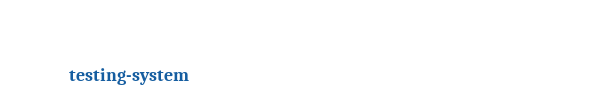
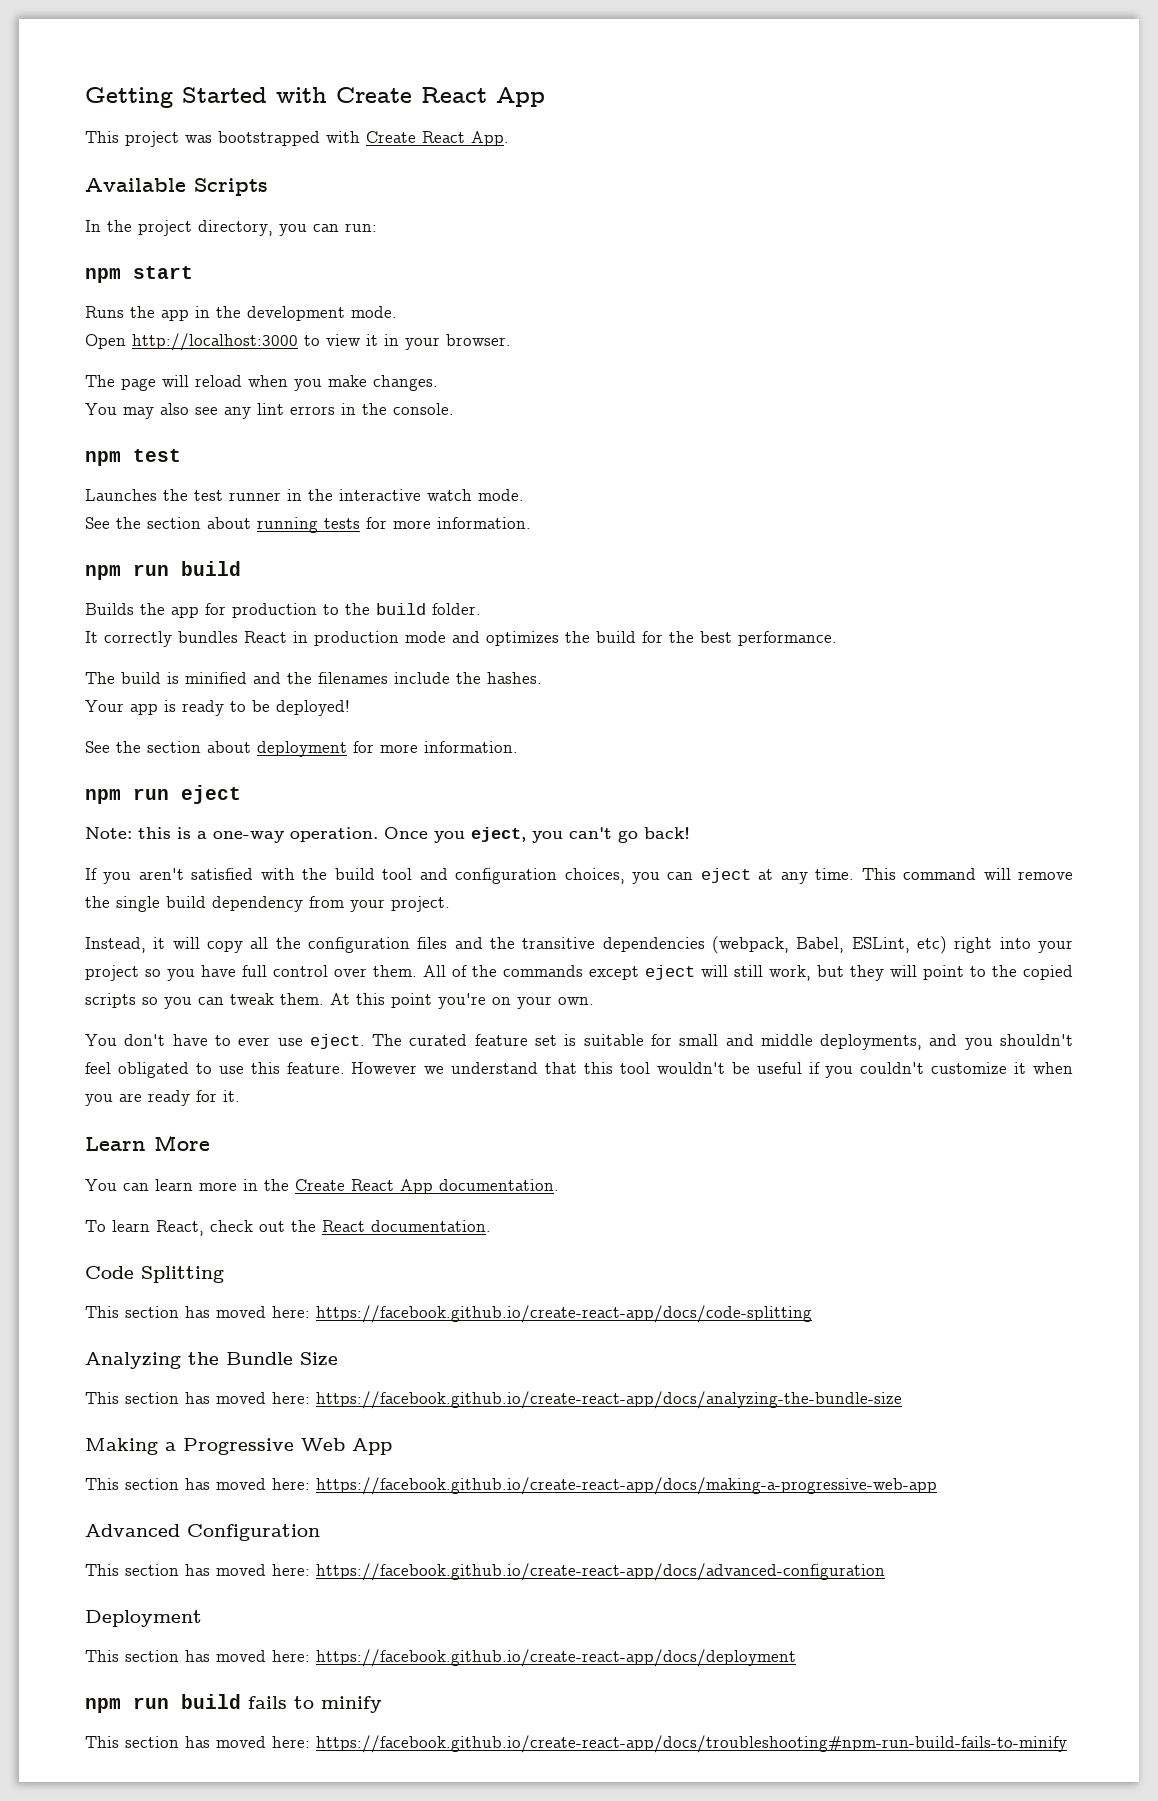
[69,68,189,85] testing-system -> [85,87,545,108] [85,131,509,147] [85,178,268,196] [85,220,377,236] [85,266,193,283] [85,306,397,321] [85,333,511,351] [85,375,438,391] [85,403,454,419] [85,449,181,466] [85,489,524,501] [85,517,531,533] [85,561,241,580] [85,603,481,618] [85,631,837,647] [85,672,542,684] [85,700,350,716] [85,741,518,757] [85,785,241,804] [85,827,690,843] [85,868,1074,884] [85,896,450,912] [85,936,1074,954] [85,965,1073,981] [85,993,594,1009] [85,1034,1073,1050] [85,1062,1073,1078] [85,1090,240,1106] [85,1135,210,1151] [85,1179,559,1194] [85,1220,491,1236] [85,1266,224,1283] [85,1305,812,1323] [85,1352,338,1369] [85,1391,902,1409] [85,1438,392,1455] [85,1477,937,1495] [85,1524,320,1541] [85,1563,885,1581] [85,1610,202,1627] [85,1649,796,1667] [85,1694,382,1713] [85,1735,1067,1753] Getting Started with Create React App // This project was bootstrapped with Create React App. // Available Scripts // In the project directory, you can run: // npm start // Runs the app in the development mode. // Open http://localhost:3000 to view it in your browser. // The page will reload when you make changes. // You may also see any lint errors in the console. // npm test // Launches the test runner in the interactive watch mode. // See the section about running tests for more information. // npm run build // Builds the app for production to the build folder. // It correctly bundles React in production mode and optimizes the build for the best performance. // The build is minified and the filenames include the hashes. // Your app is ready to be deployed! // See the section about deployment for more information. // npm run eject // Note: this is a one-way operation. Once you eject, you can't go back! // If you aren't satisfied with the build tool and configuration choices, you can eject at any time. This command will remove the single build dependency from your project. // Instead, it will copy all the configuration files and the transitive dependencies (webpack, Babel, ESLint, etc) right into your project so you have full control over them. All of the commands except eject will still work, but they will point to the copied scripts so you can tweak them. At this point you're on your own. // You don't have to ever use eject. The curated feature set is suitable for small and middle deployments, and you shouldn't feel obligated to use this feature. However we understand that this tool wouldn't be useful if you couldn't customize it when you are ready for it. // Learn More // You can learn more in the Create React App documentation. // To learn React, check out the React documentation. // Code Splitting // This section has moved here: https://facebook.github.io/create-react-app/docs/code-splitting // Analyzing the Bundle Size // This section has moved here: https://facebook.github.io/create-react-app/docs/analyzing-the-bundle-size // Making a Progressive Web App // This section has moved here: https://facebook.github.io/create-react-app/docs/making-a-progressive-web-app // Advanced Configuration // This section has moved here: https://facebook.github.io/create-react-app/docs/advanced-configuration // Deployment // This section has moved here: https://facebook.github.io/create-react-app/docs/deployment // npm run build fails to minify // This section has moved here: https://facebook.github.io/create-react-app/docs/troubleshooting#npm-run-build-fails-to-minify

